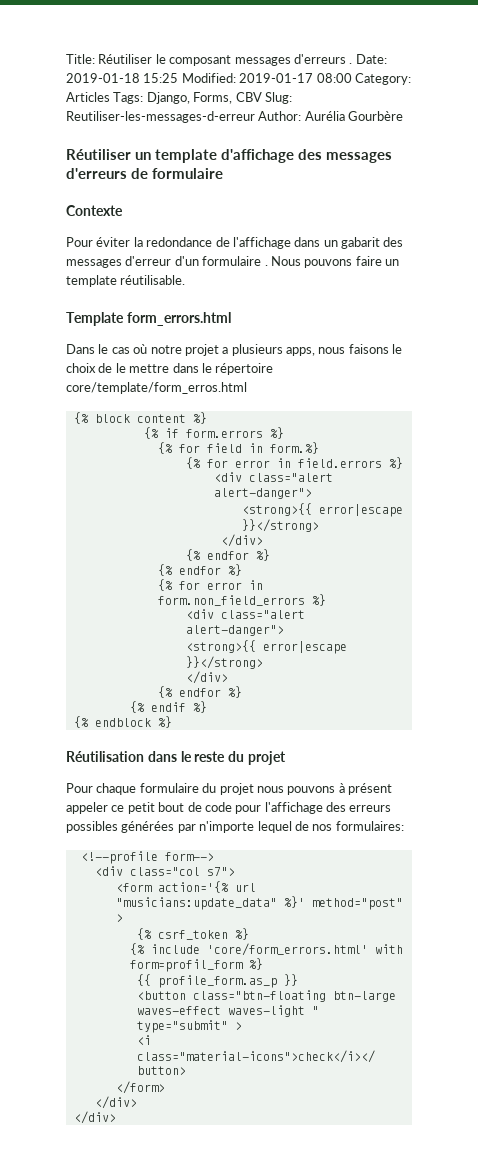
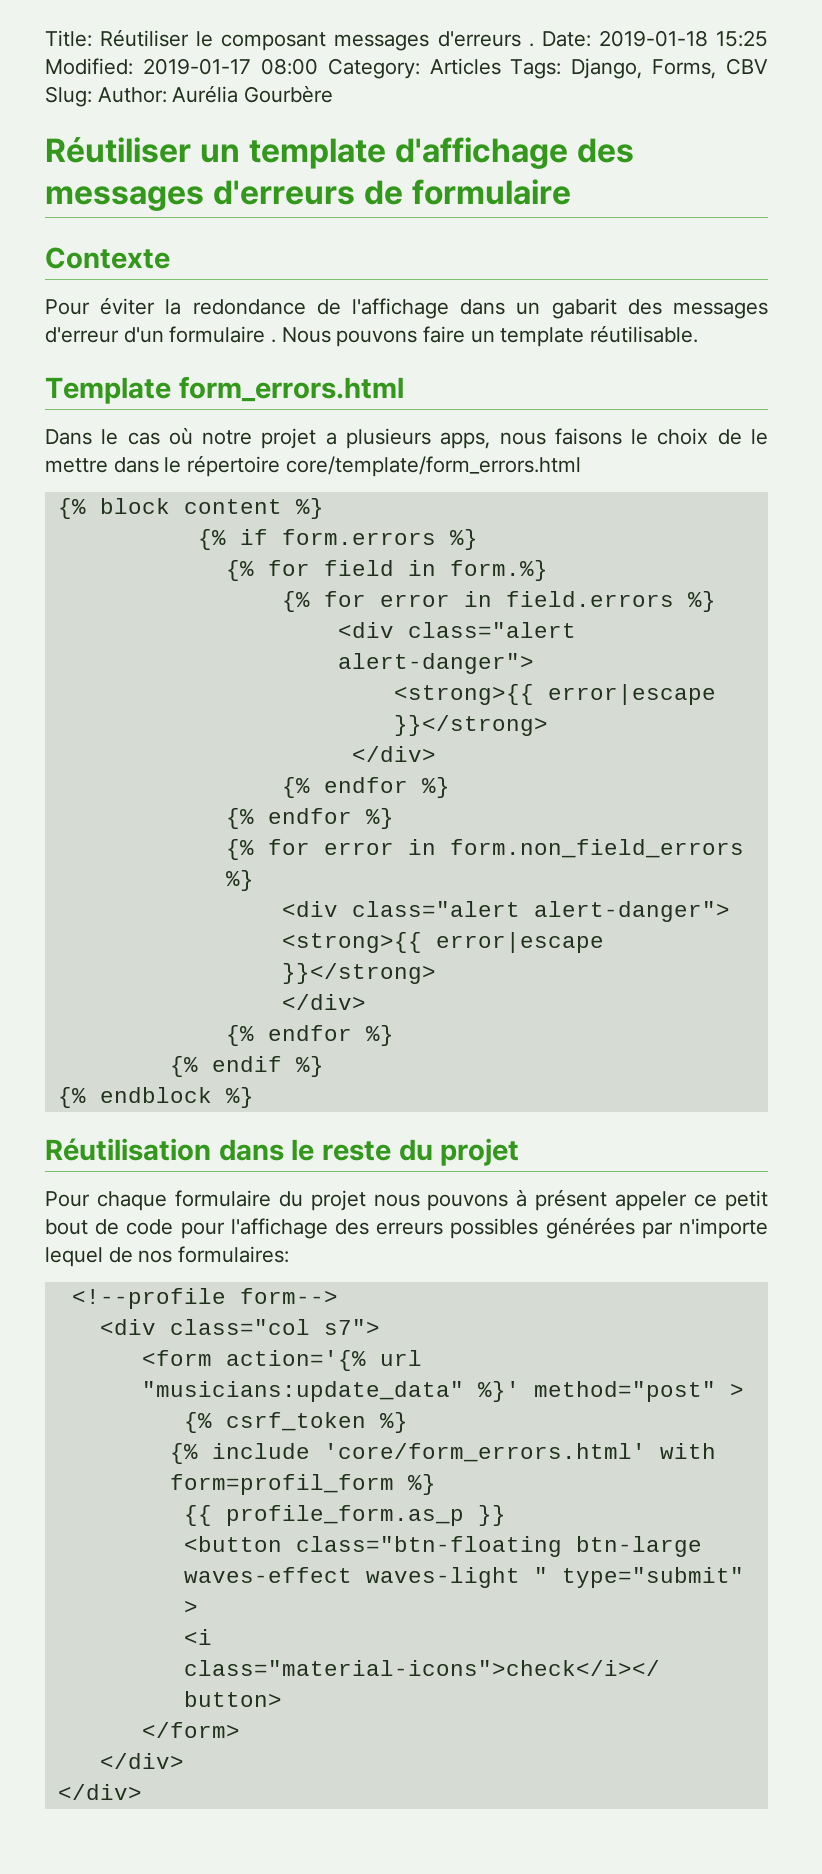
[66,111,255,123] Reutiliser-les-messages-d-erreur -> (92, 96) none
[66,382,247,394] core/template/form_erros.html -> [285,456,581,477] core/template/form_errors.html

